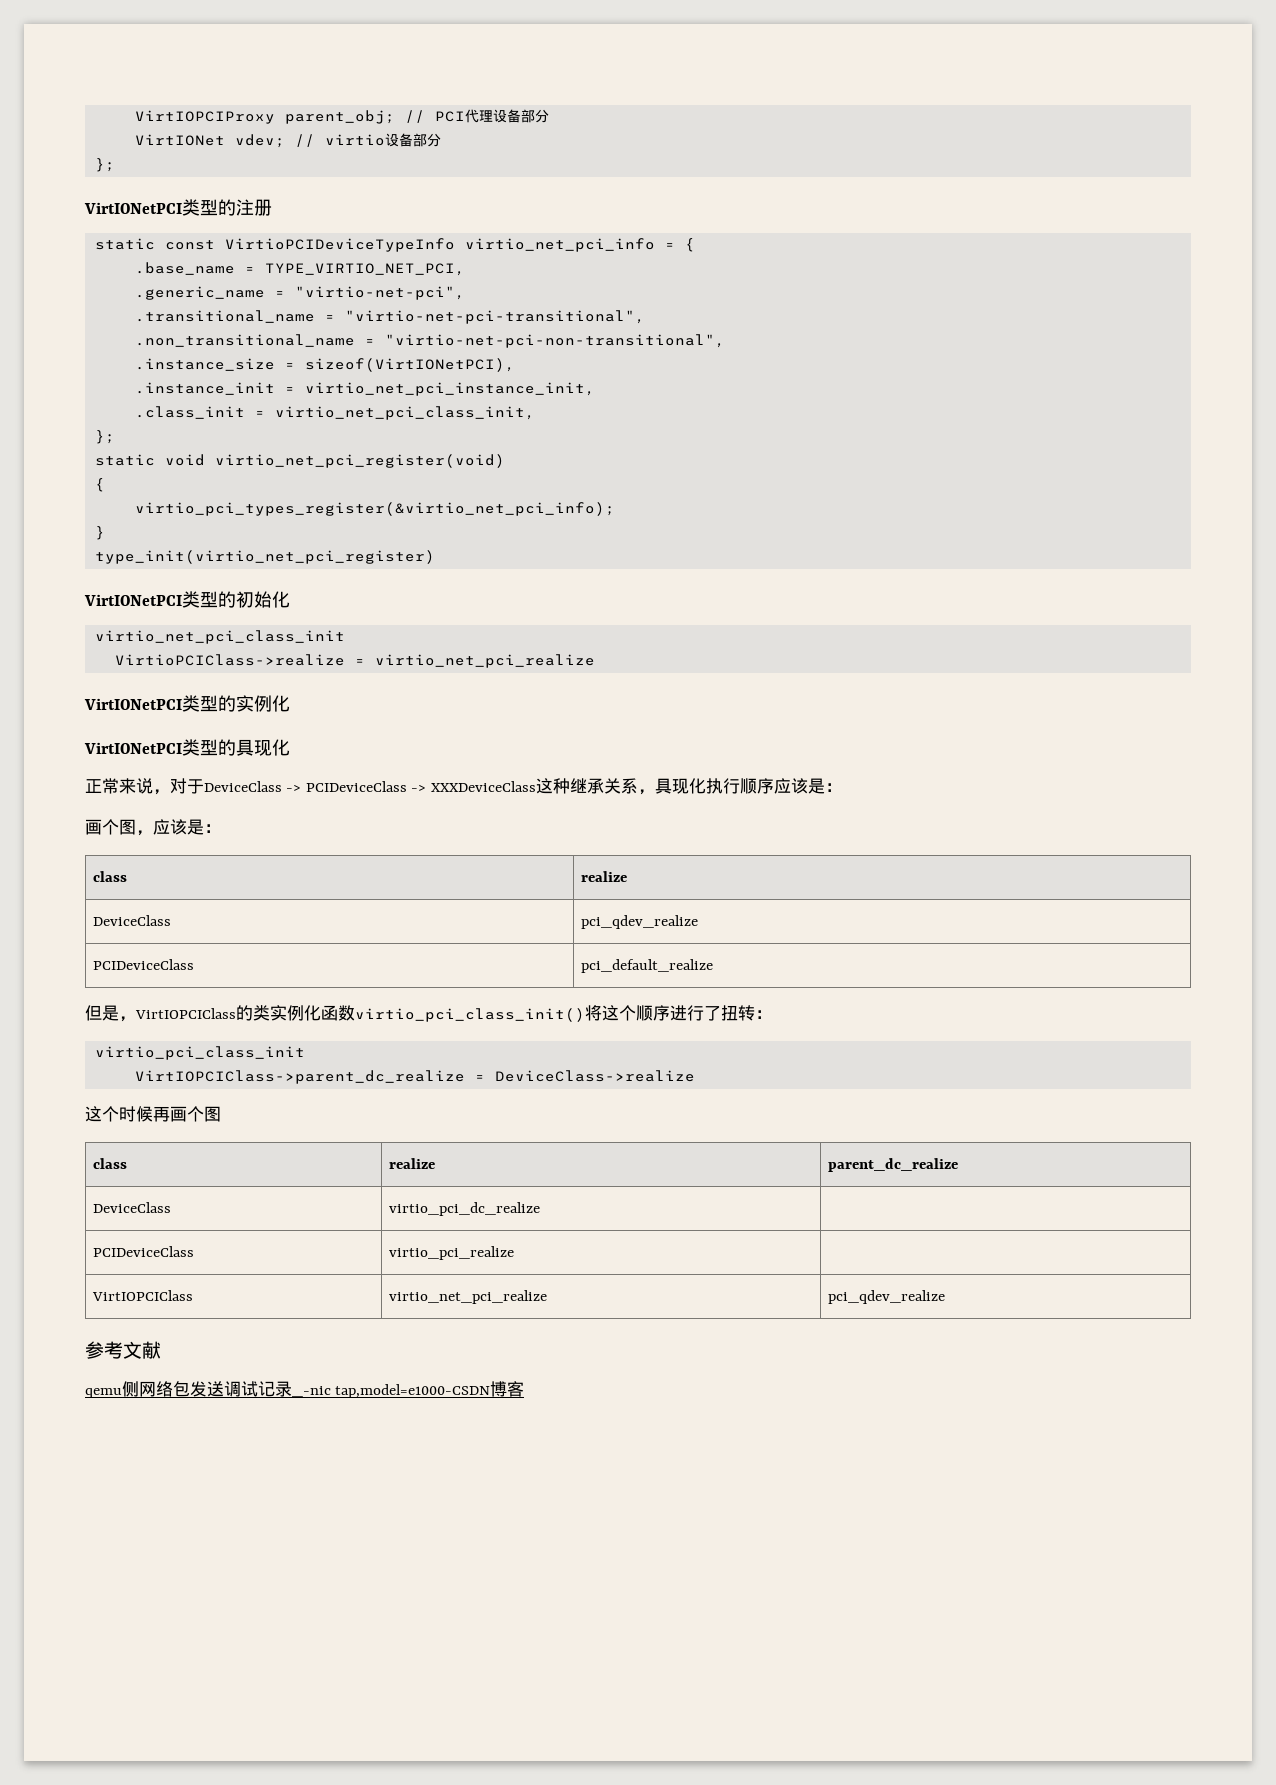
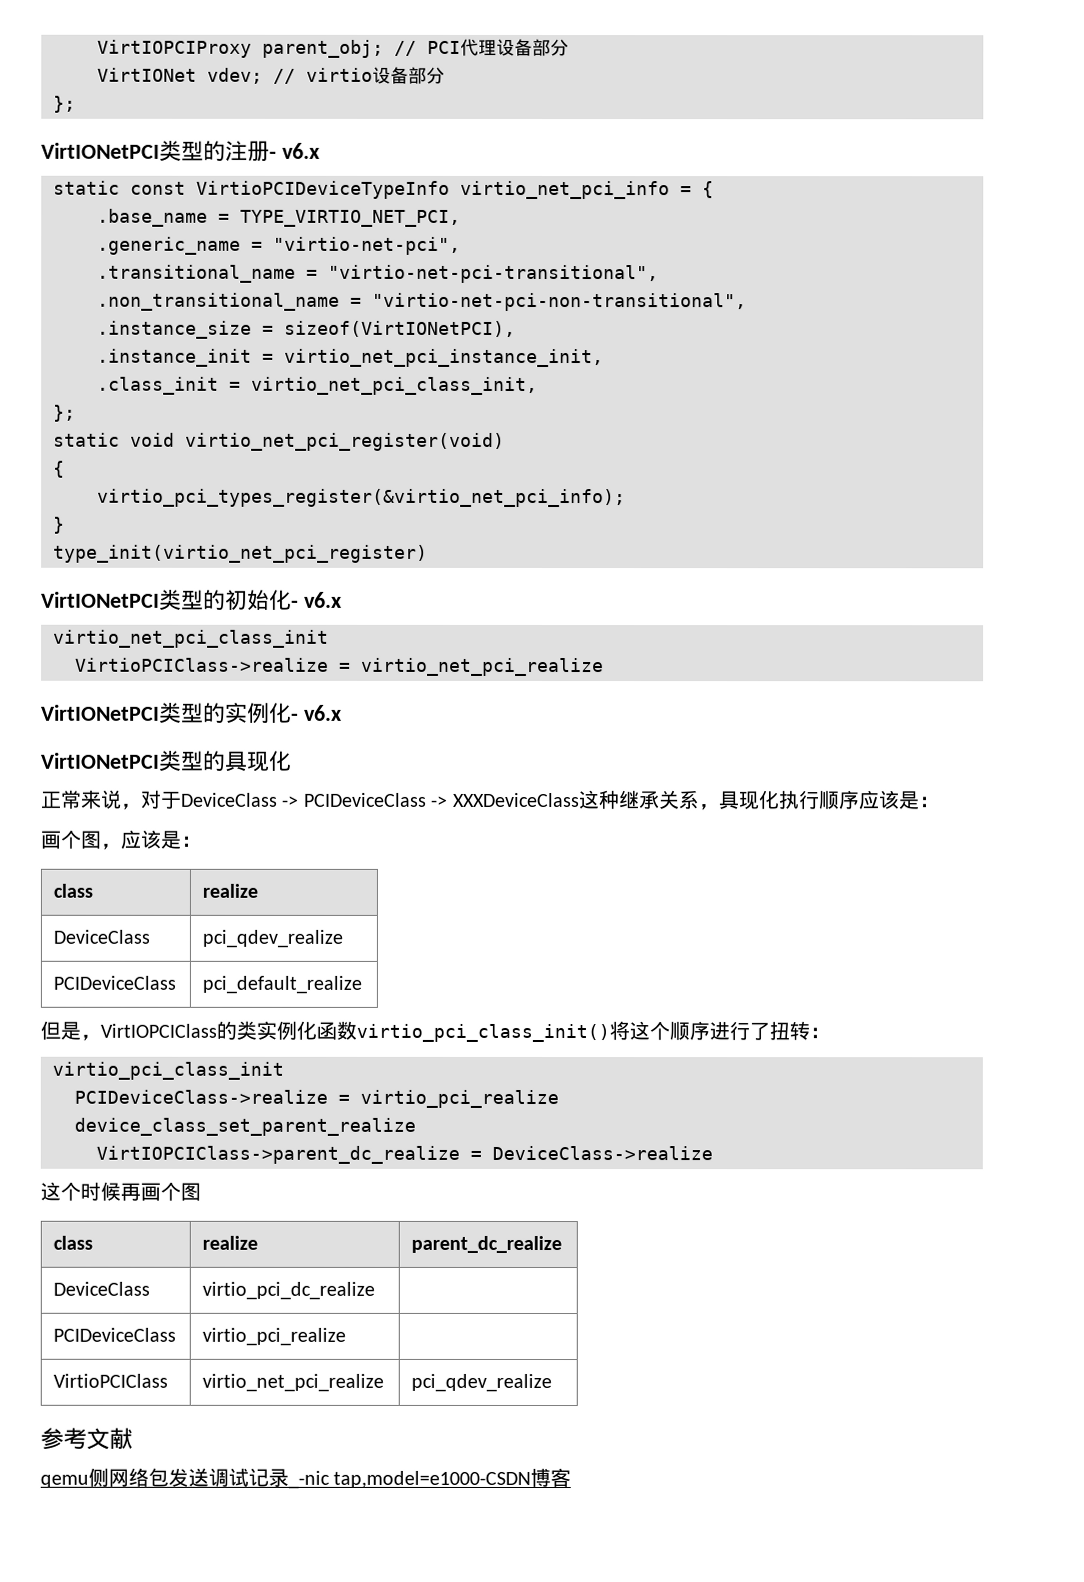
(272, 207) none -> [269,142,320,159] - v6.x
(290, 599) none -> [291,591,342,608] - v6.x
(290, 703) none -> [291,704,342,721] - v6.x
(305, 1053) none -> [74,1089,559,1109] [74,1117,416,1136] // PCIDeviceClass->realize = virtio_pci_realize // device_class_set_parent_realize
[92,1290,194,1301] VirtIOPCIClass -> [53,1373,169,1388] VirtioPCIClass

